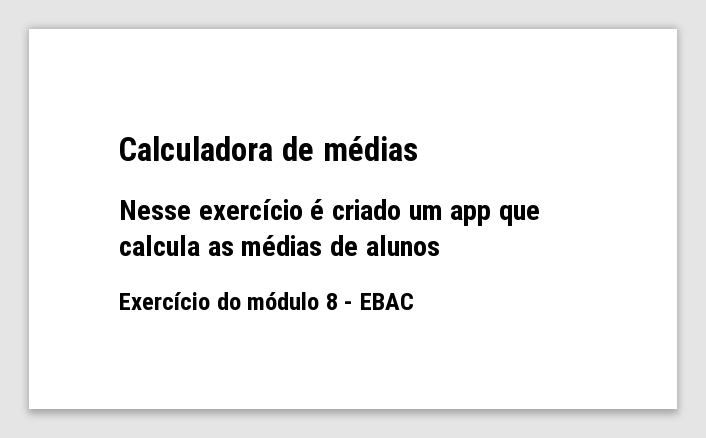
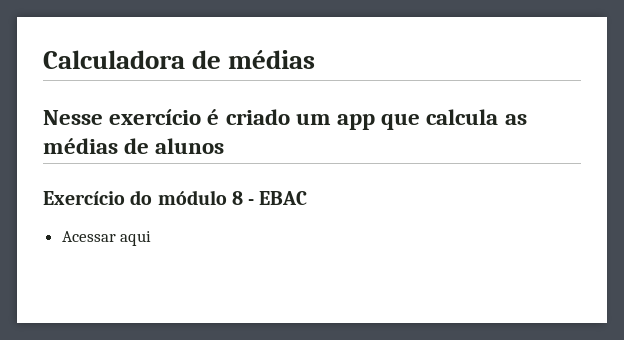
(415, 301) none -> [61,231,152,246] // Acessar aqui

